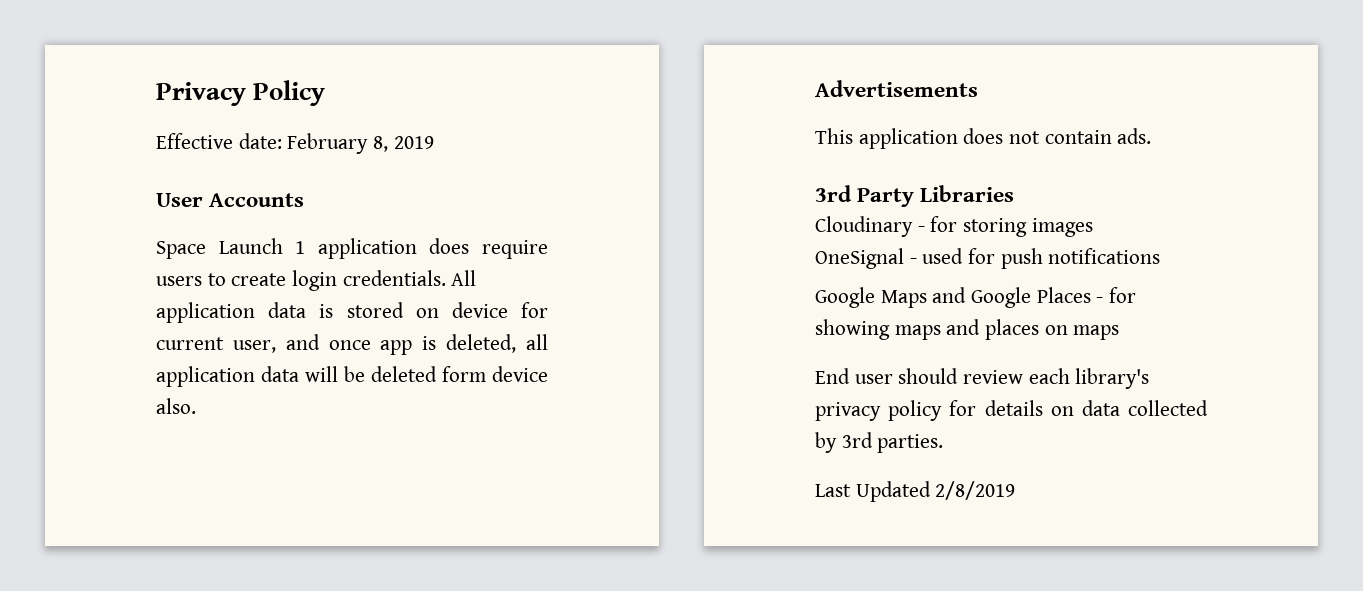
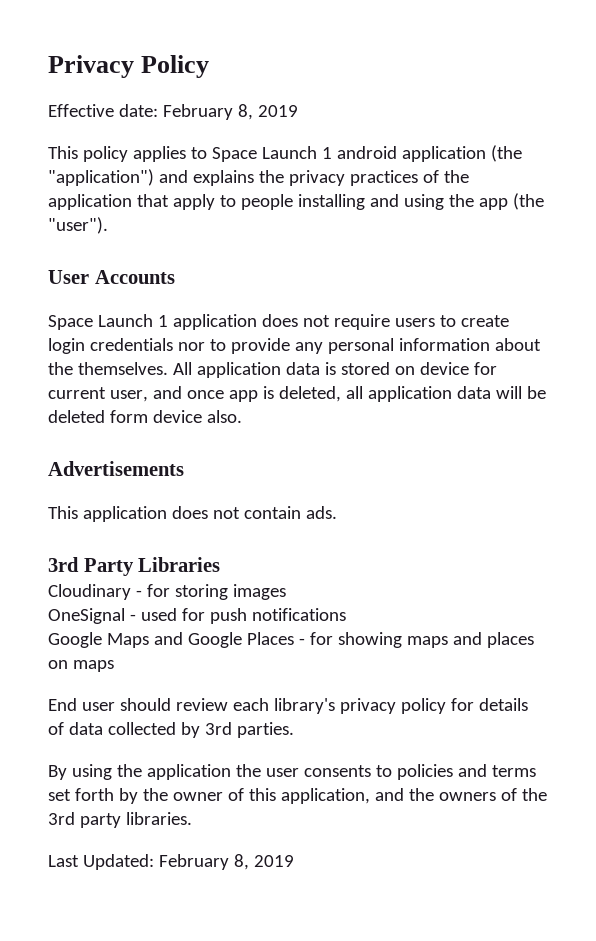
(434, 142) none -> [48,145,522,162] [48,169,469,186] [48,193,544,210] [48,217,108,234] // This policy applies to Space Launch 1 android application (the "application") and explains the privacy practices of the application that apply to people installing and using the app (the "user").
(470, 246) none -> [302,315,330,327] not
[342,270,446,286] credentials. -> [89,338,541,354] [48,362,168,375] credentials nor to provide any personal information about the themselves.
[1050,406,1074,416] on -> [48,722,64,735] of
[815,481,1016,502] Last Updated 2/8/2019 -> [48,764,536,780] [48,788,547,804] [48,812,192,828] [48,854,294,870] By using the application the user consents to policies and terms set forth by the owner of this application, and the owners of the 3rd party libraries. // Last Updated: February 8, 2019

